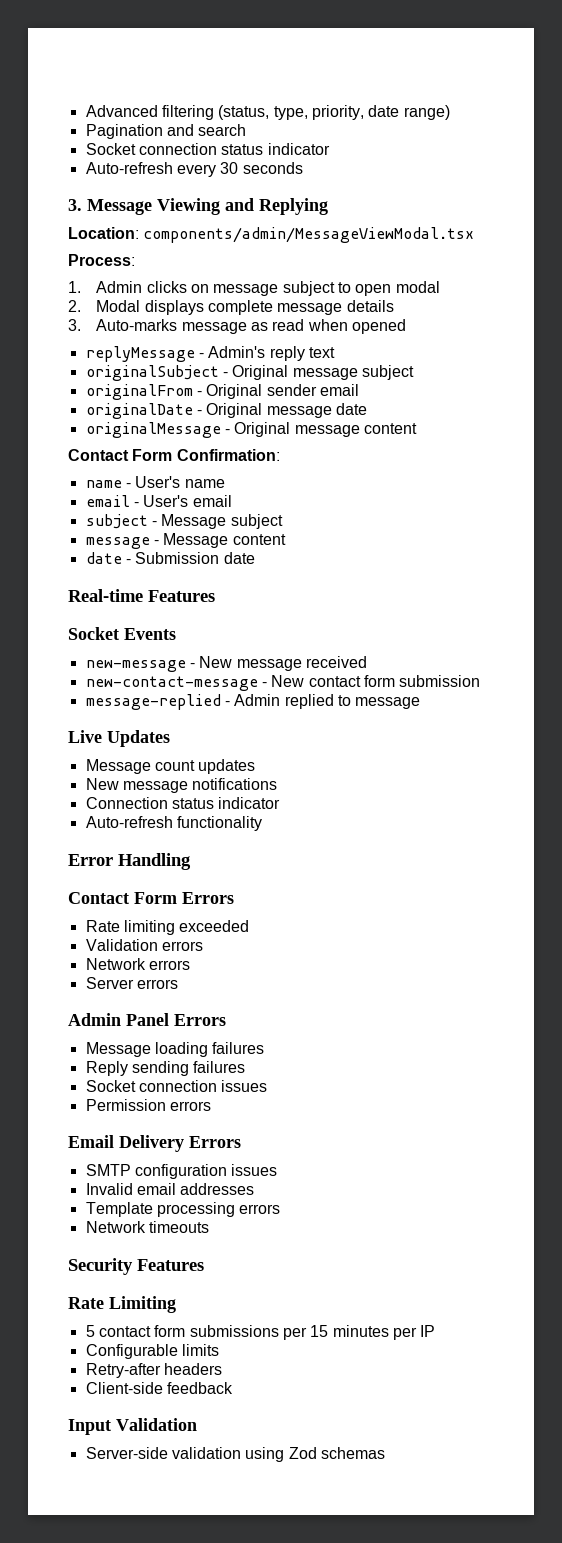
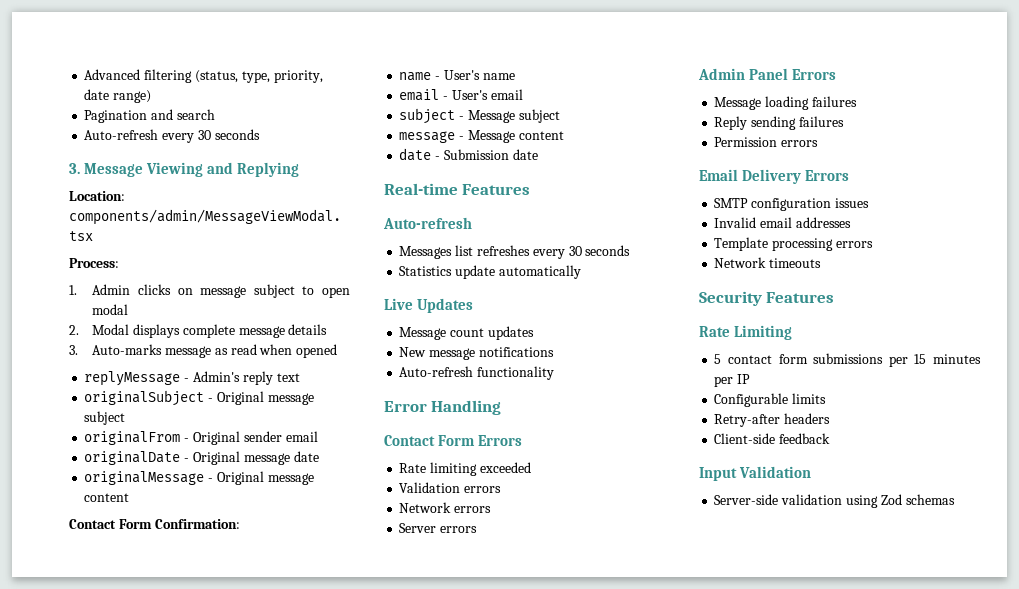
[85,143,330,155] // Socket connection status indicator -> (215, 114) none
[68,627,176,640] [85,656,367,672] [85,675,481,691] [85,694,421,710] Socket Events // new-message - New message received // new-contact-message - New contact form submission // message-replied - Admin replied to message -> [383,217,472,229] [399,245,631,259] [399,265,581,279] Auto-refresh // Messages list refreshes every 30 seconds // Statistics update automatically
[85,797,281,809] // Connection status indicator -> (554, 352) none
[85,1080,268,1092] // Socket connection issues -> (844, 121) none

